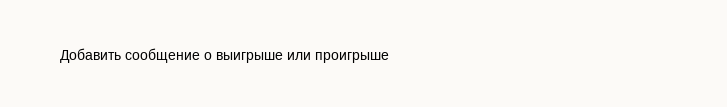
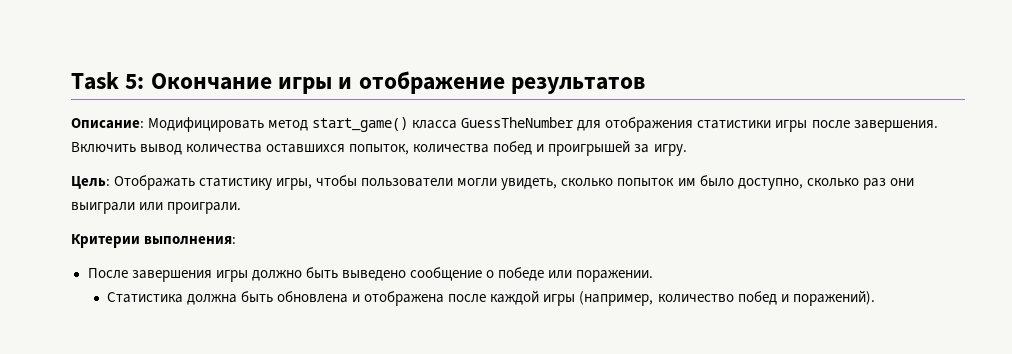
[60,48,389,63] Добавить сообщение о выигрыше или проигрыше -> [71,71,646,94] [71,117,938,132] [71,140,687,156] [71,175,914,190] [71,202,242,214] [71,234,237,248] [87,267,654,282] [107,290,875,306] Task 5: Окончание игры и отображение результатов // Описание: Модифицировать метод start_game() класса GuessTheNumber для отображения статистики игры после завершения. Включить вывод количества оставшихся попыток, количества побед и проигрышей за игру. // Цель: Отображать статистику игры, чтобы пользователи могли увидеть, сколько попыток им было доступно, сколько раз они выиграли или проиграли. // Критерии выполнения: // После завершения игры должно быть выведено сообщение о победе или поражении. // Статистика должна быть обновлена и отображена после каждой игры (например, количество побед и поражений).

